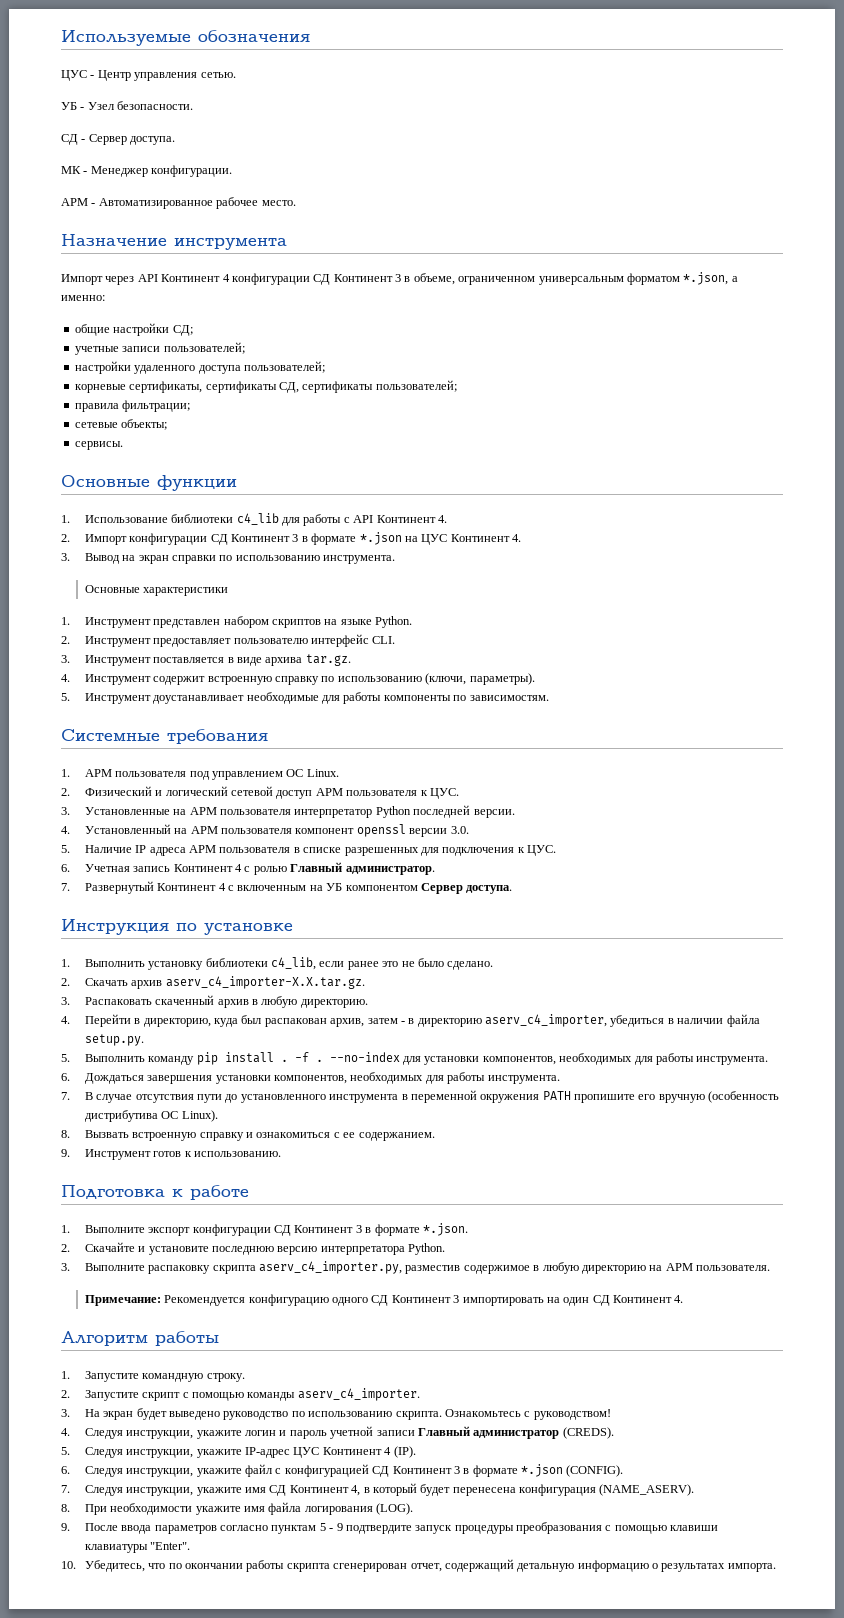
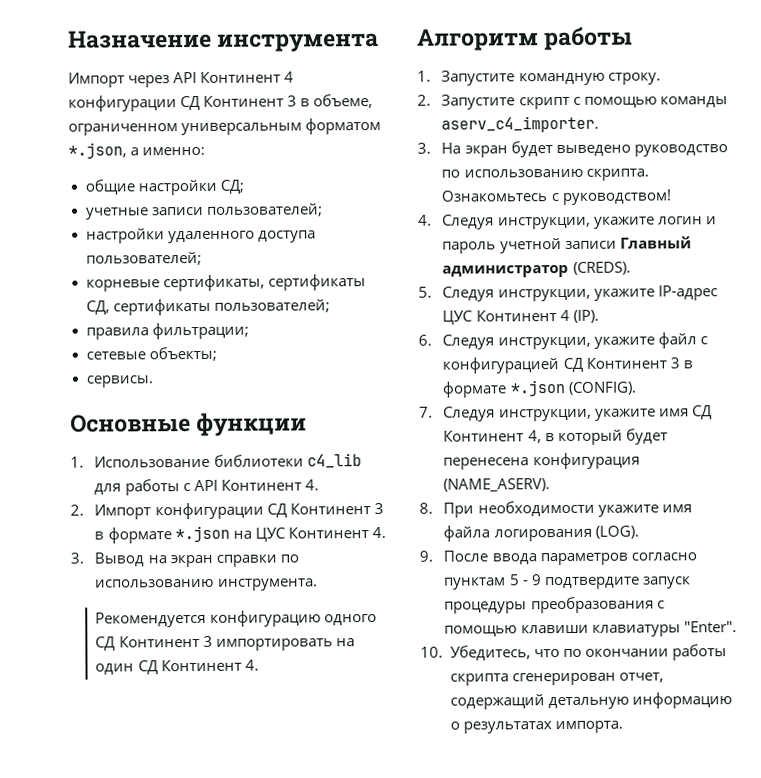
[61,30,310,46] [61,70,236,81] [61,101,194,110] [61,134,176,145] [61,165,233,177] [61,197,296,209] Используемые обозначения // ЦУС - Центр управления сетью. // УБ - Узел безопасности. // СД - Сервер доступа. // МК - Менеджер конфигурации. // АРМ - Автоматизированное рабочее место. // -> (68, 39) none
[84,585,229,596] [61,616,413,628] [61,634,396,647] [61,654,351,666] [61,673,535,685] [61,692,549,704] [61,729,268,744] [61,769,339,780] [61,786,459,799] [61,805,515,818] [61,824,469,837] [61,845,556,856] [61,862,435,875] [61,881,513,894] [61,919,293,935] [61,957,494,970] [61,976,365,989] [61,995,368,1008] [61,1014,760,1027] [84,1034,144,1046] [61,1052,769,1065] [61,1072,560,1084] [61,1090,780,1103] [84,1110,218,1122] [61,1130,435,1141] [61,1149,281,1160] [61,1185,249,1200] [61,1223,468,1236] [61,1242,446,1255] [61,1261,770,1274] [84,1295,161,1306] Основные характеристики // 1. Инструмент представлен набором скриптов на языке Python. // 2. Инструмент предоставляет пользователю интерфейс CLI. // 3. Инструмент поставляется в виде архива tar.gz. // 4. Инструмент содержит встроенную справку по использованию (ключи, параметры). // 5. Инструмент доустанавливает необходимые для работы компоненты по зависимостям. // Системные требования // 1. АРМ пользователя под управлением ОС Linux. // 2. Физический и логический сетевой доступ АРМ пользователя к ЦУС. // 3. Установленные на АРМ пользователя интерпретатор Python последней версии. // 4. Установленный на АРМ пользователя компонент openssl версии 3.0. // 5. Наличие IP адреса АРМ пользователя в списке разрешенных для подключения к ЦУС. // 6. Учетная запись Континент 4 с ролью Главный администратор. // 7. Развернутый Континент 4 с включенным на УБ компонентом Сервер доступа. // Инструкция по установке // 1. Выполнить установку библиотеки c4_lib, если ранее это не было сделано. // 2. Скачать архив aserv_c4_importer-X.X.tar.gz. // 3. Распаковать скаченный архив в любую директорию. // 4. Перейти в директорию, куда был распакован архив, затем - в директорию aserv_c4_importer, убедиться в наличии файла setup.py. // 5. Выполнить команду pip install . -f . --no-index для установки компонентов, необходимых для работы инструмента. // 6. Дождаться завершения установки компонентов, необходимых для работы инструмента. // 7. В случае отсутствия пути до установленного инструмента в переменной окружения PATH пропишите его вручную (особенность дистрибутива ОС Linux). // 8. Вызвать встроенную справку и ознакомиться с ее содержанием. // 9. Инструмент готов к использованию. // Подготовка к работе // 1. Выполните экспорт конфигурации СД Континент 3 в формате *.json. // 2. Скачайте и установите последнюю версию интерпретатора Python. // 3. Выполните распаковку скрипта aserv_c4_importer.py, разместив содержимое в любую директорию на АРМ пользователя. // Примечание: -> (318, 584) none

